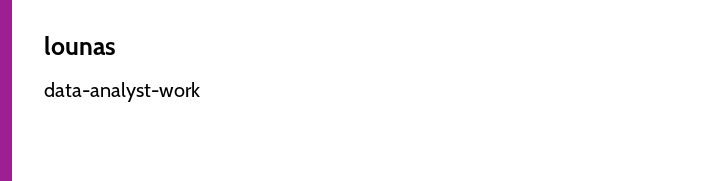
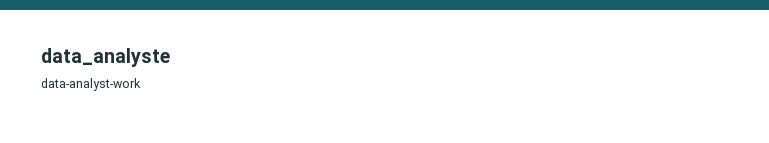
[44,36,116,55] lounas -> [41,48,170,67] data_analyste

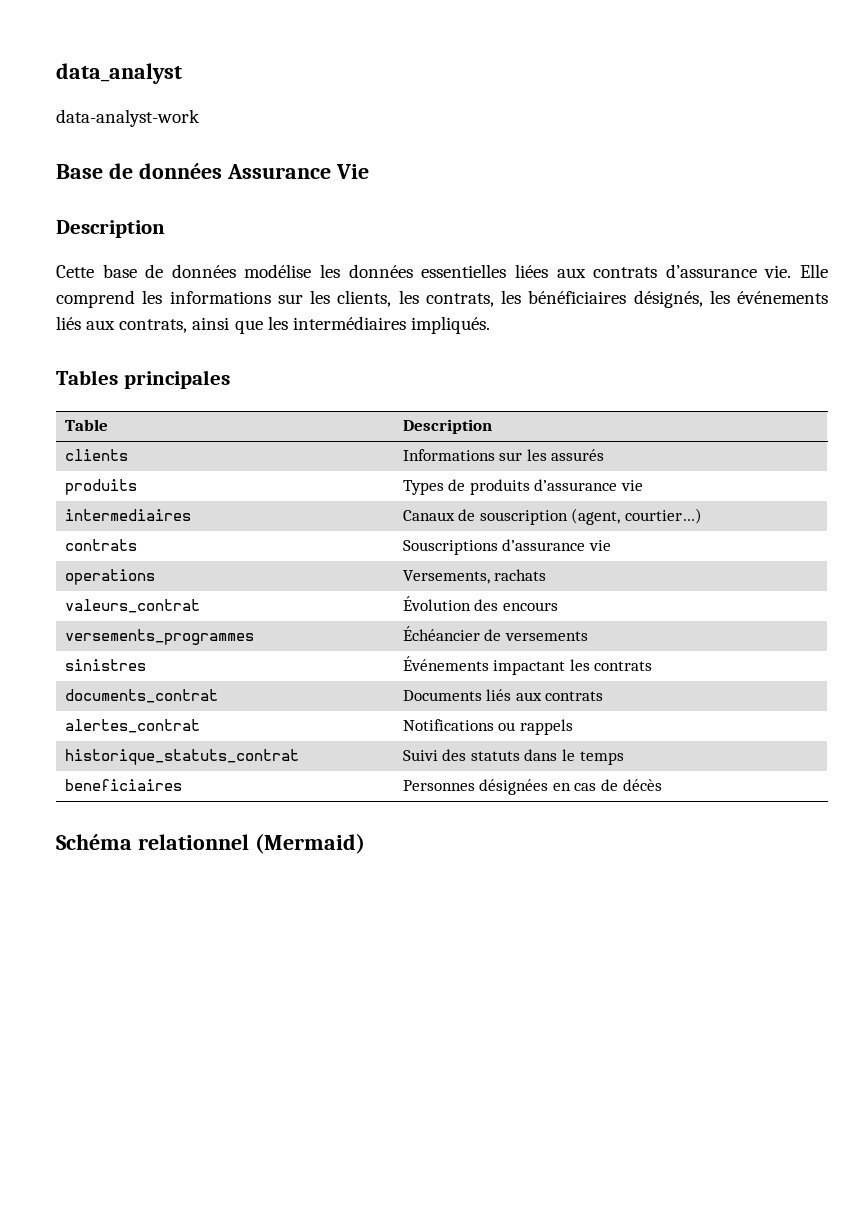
[41,48,170,67] data_analyste -> [56,63,182,84] data_analyst
(141, 84) none -> [56,163,369,179] [56,220,165,238] [56,264,829,278] [56,290,828,308] [56,316,490,334] [56,370,230,389] [64,419,108,431] [402,419,492,434] [64,449,128,461] [402,449,605,461] [64,479,137,495] [402,479,644,495] [64,509,191,521] [402,508,703,525] [64,539,137,551] [402,539,611,555] [64,569,155,585] [402,569,547,584] [64,599,200,613] [402,596,558,611] [64,629,254,645] [402,626,588,641] [64,659,146,671] [402,656,653,675] [64,689,218,703] [402,689,604,701] [64,719,200,733] [402,719,573,735] [64,749,299,765] [402,749,624,765] [64,779,182,791] [402,779,662,795] [56,833,365,854] // Base de données Assurance Vie // Description // Cette base de données modélise les données essentielles liées aux contrats d’assurance vie. Elle comprend les informations sur les clients, les contrats, les bénéficiaires désignés, les événements liés aux contrats, ainsi que les intermédiaires impliqués. // Tables principales // Table | Description // clients | Informations sur les assurés // produits | Types de produits d’assurance vie // intermediaires | Canaux de souscription (agent, courtier…) // contrats | Souscriptions d’assurance vie // operations | Versements, rachats // valeurs_contrat | Évolution des encours // versements_programmes | Échéancier de versements // sinistres | Événements impactant les contrats // documents_contrat | Documents liés aux contrats // alertes_contrat | Notifications ou rappels // historique_statuts_contrat | Suivi des statuts dans le temps // beneficiaires | Personnes désignées en cas de décès // Schéma relationnel (Mermaid)

